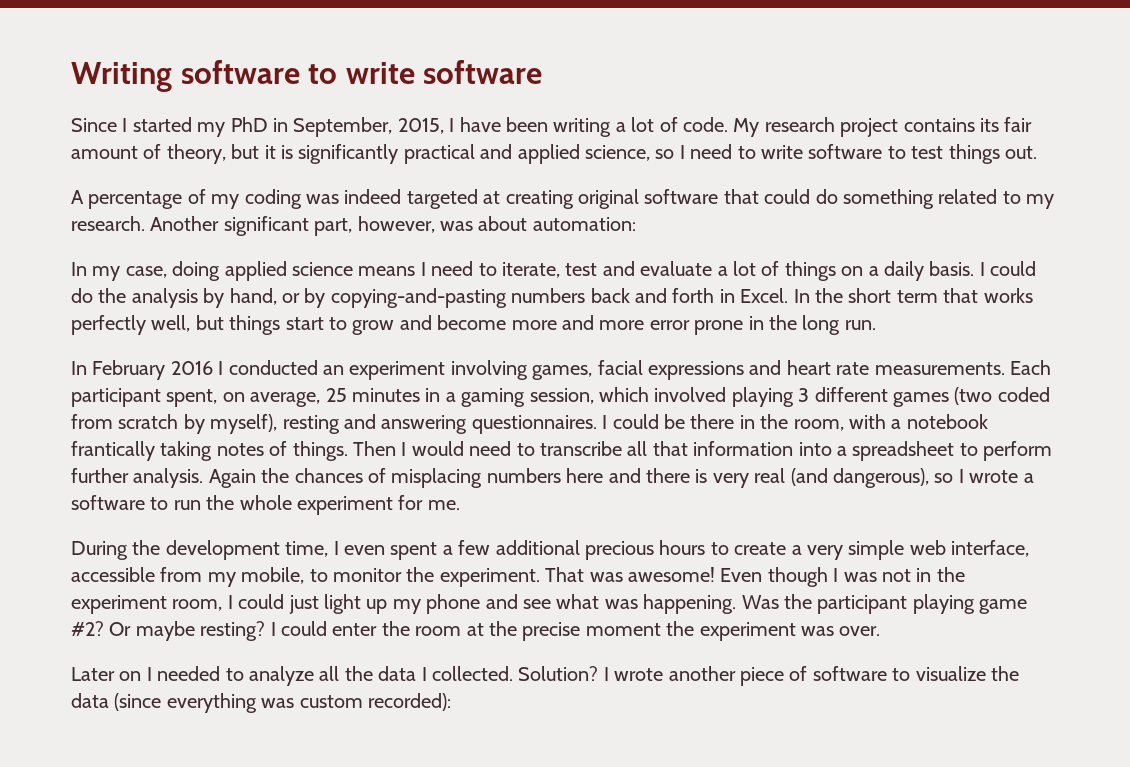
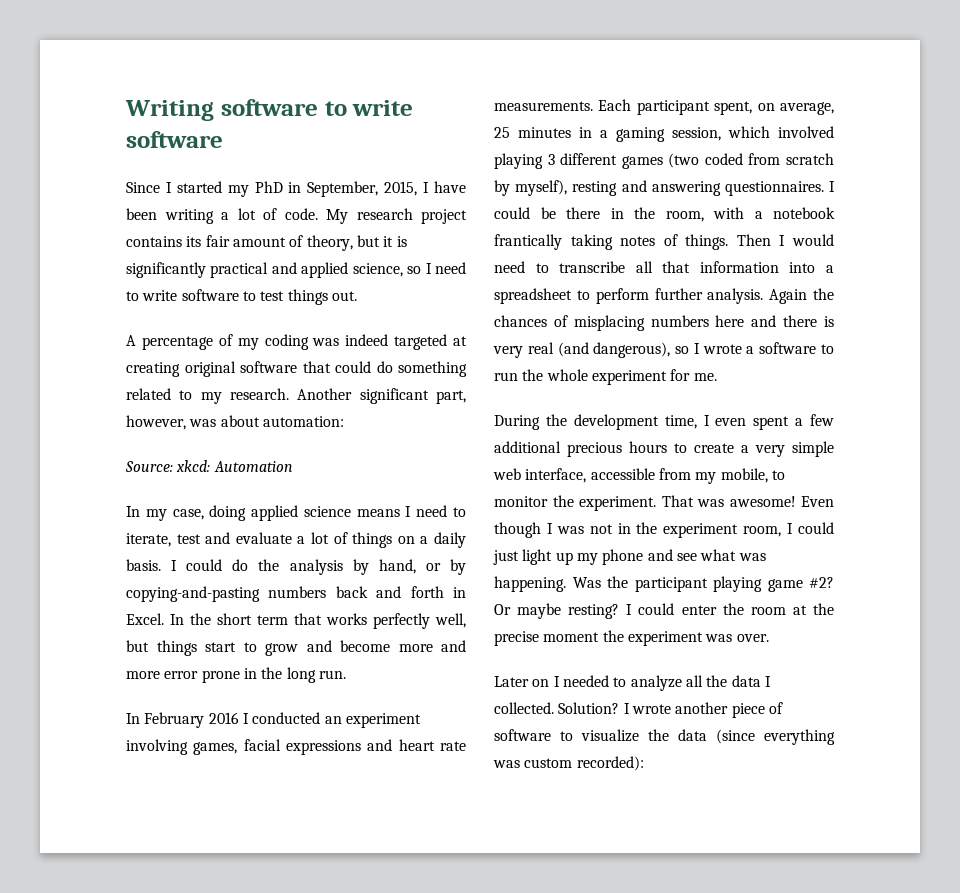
(636, 224) none -> [125,460,293,472] // Source: xkcd: Automation

